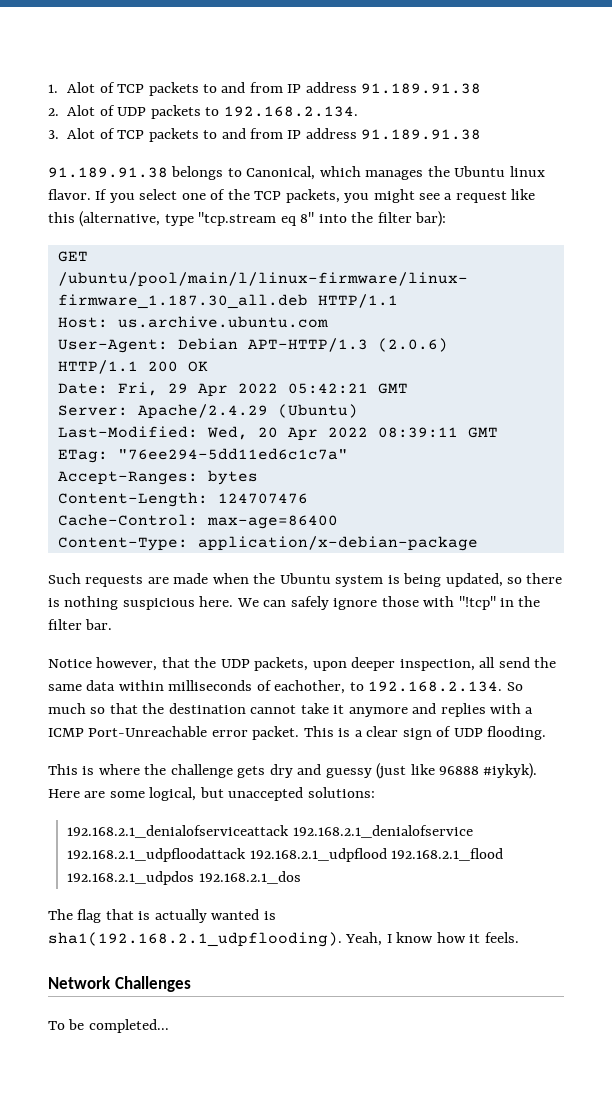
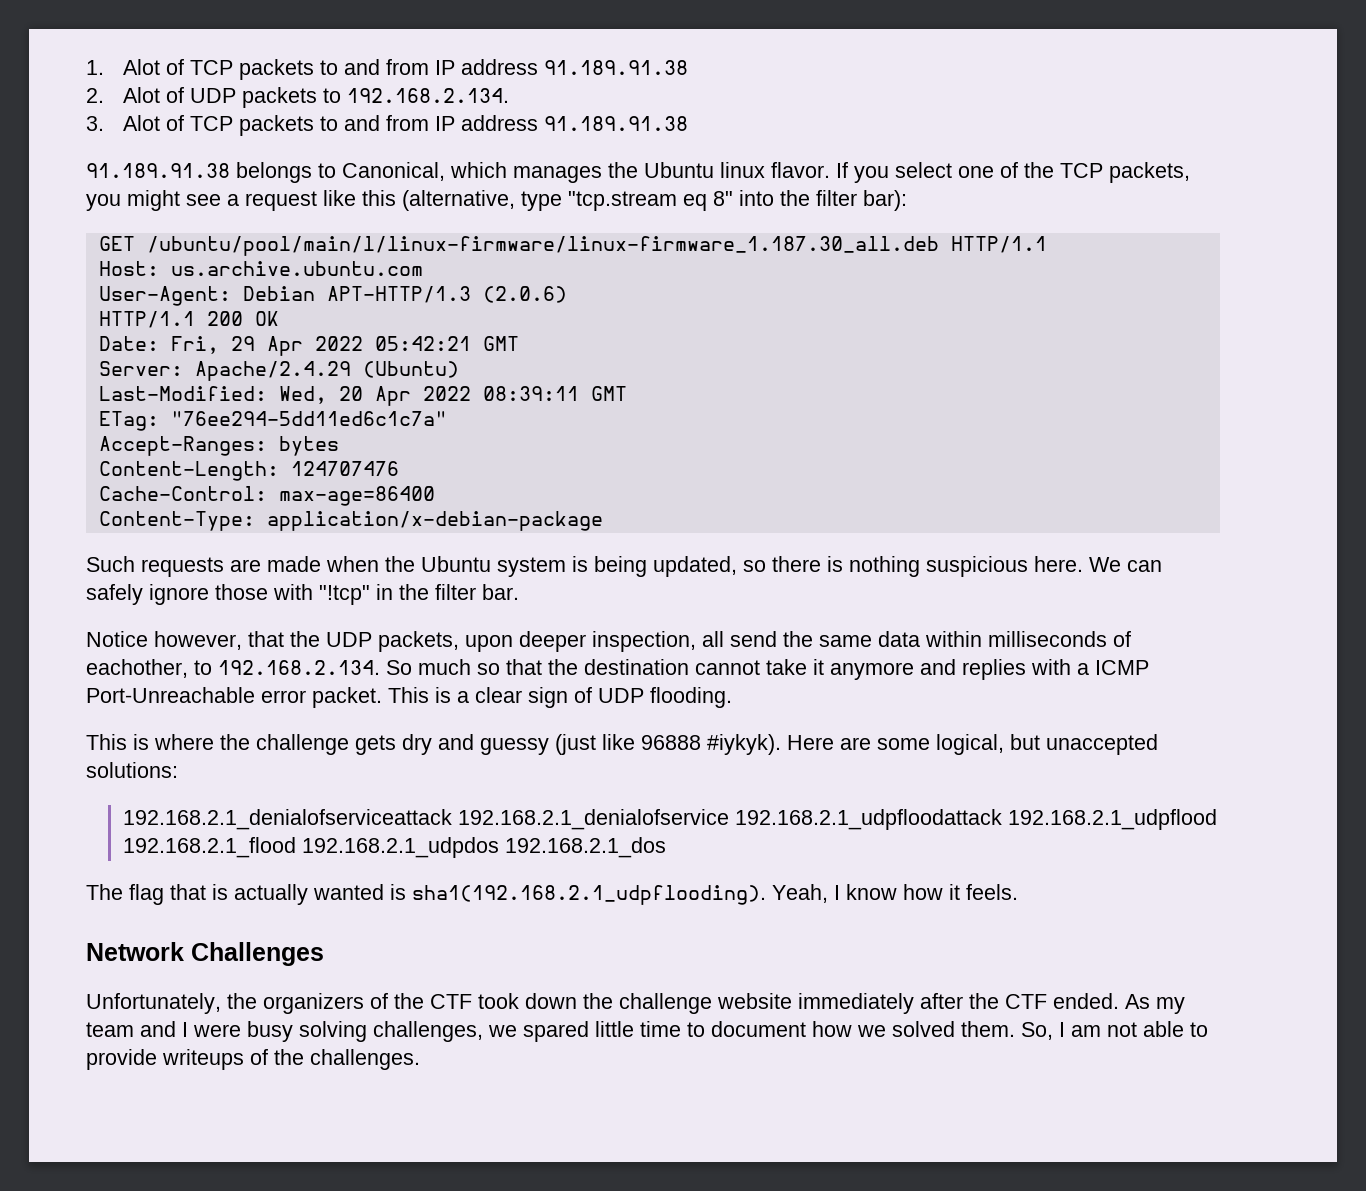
[48,1019,169,1033] To be completed... -> [86,993,1185,1014] [86,1021,1208,1042] [86,1049,420,1070] Unfortunately, the organizers of the CTF took down the challenge website immediately after the CTF ended. As my team and I were busy solving challenges, we spared little time to document how we solved them. So, I am not able to provide writeups of the challenges.

